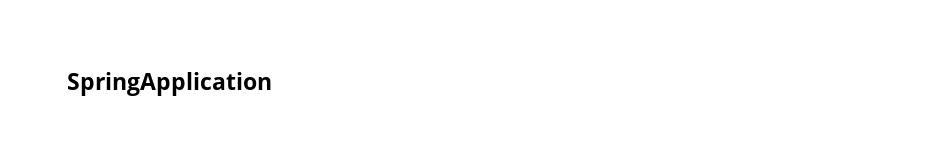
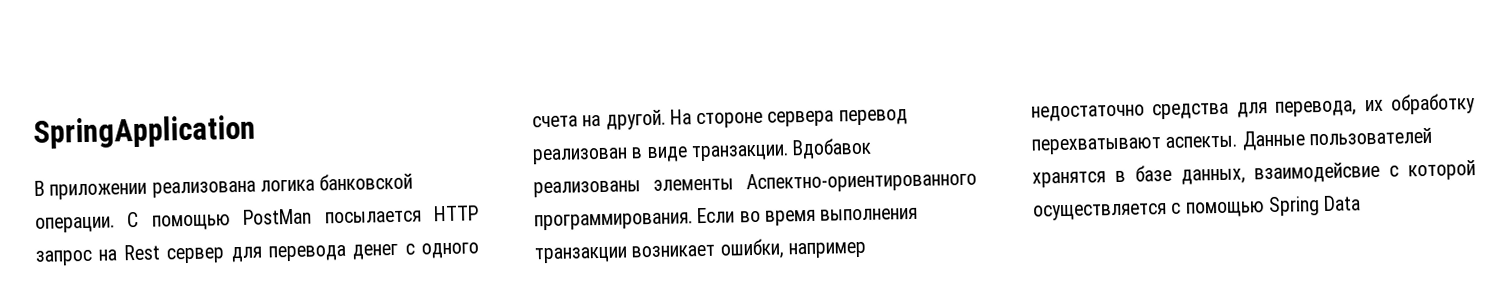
(272, 84) none -> [34,172,414,200] [35,205,479,233] [35,242,479,266] [532,109,908,130] [532,137,873,165] [533,169,977,198] [534,207,919,231] [534,238,867,264] [1031,93,1475,122] [1031,127,1432,155] [1032,160,1476,188] [1033,195,1362,221] // В приложении реализована логика банковской операции. С помощью PostMan посылается HTTP запрос на Rest сервер для перевода денег с одного счета на другой. На стороне сервера перевод реализован в виде транзакции. Вдобавок реализованы элементы Аспектно-ориентированного программирования. Если во время выполнения транзакции возникает ошибки, например недостаточно средства для перевода, их обработку перехватывают аспекты. Данные пользователей хранятся в базе данных, взаимодейсвие с которой осуществляется с помощью Spring Data

